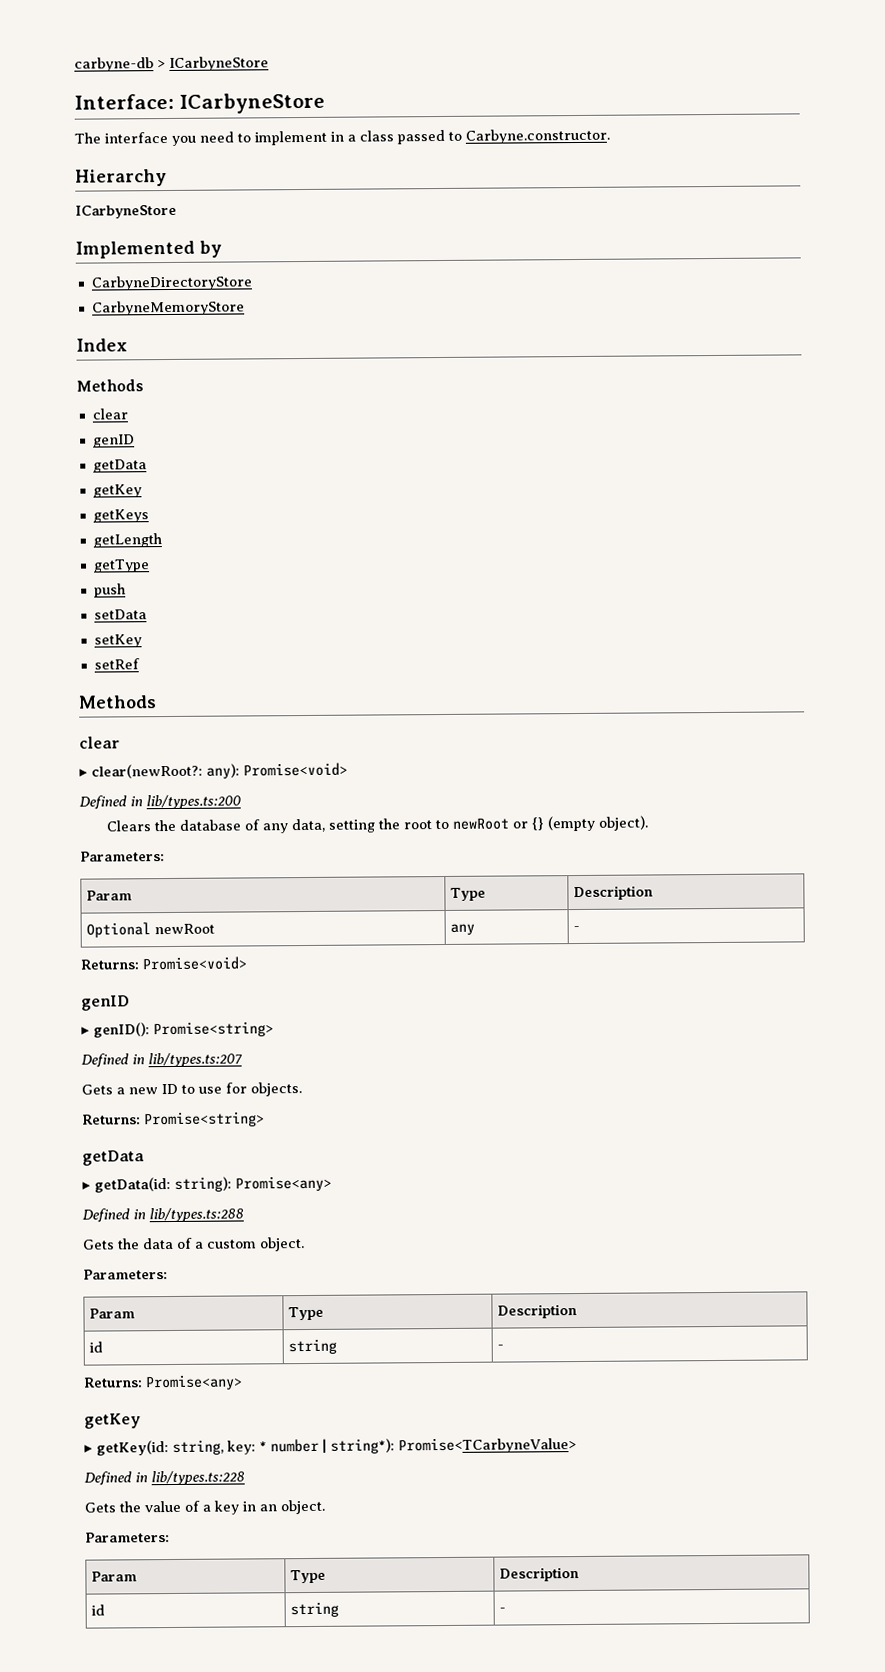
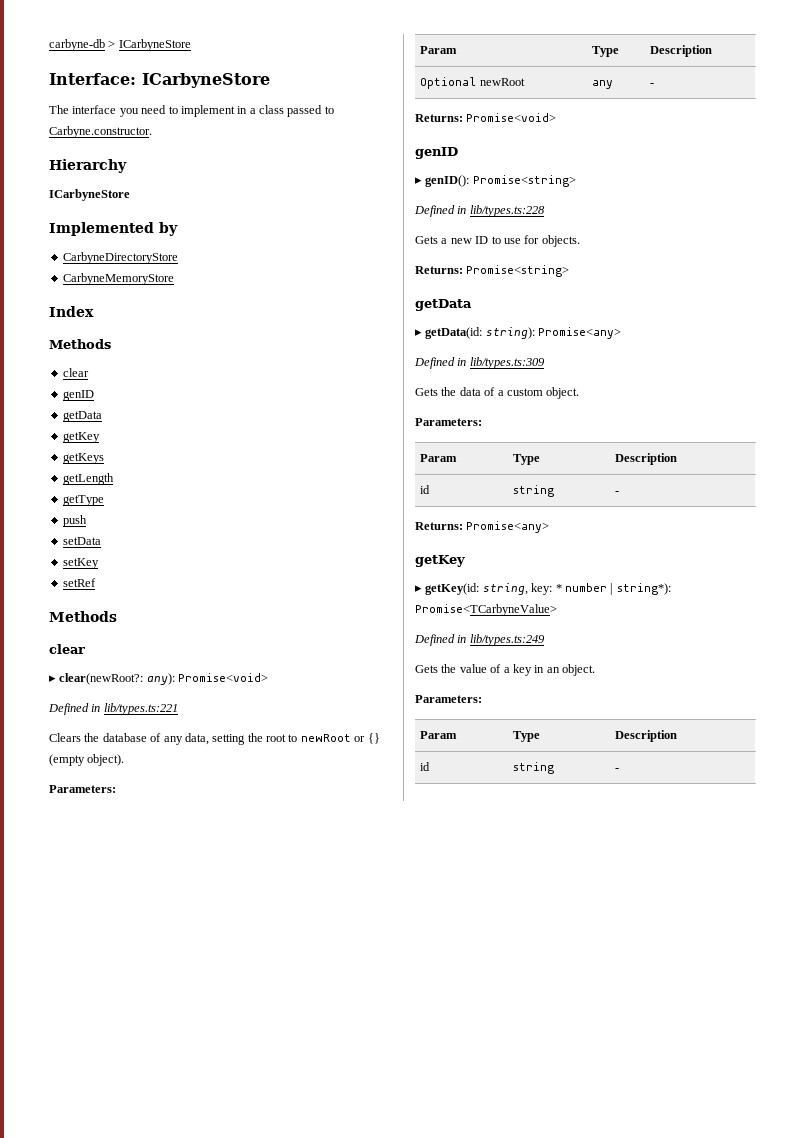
[146,794,241,810] lib/types.ts:200 -> [103,703,178,715] lib/types.ts:221
[148,1052,243,1068] lib/types.ts:207 -> [469,205,545,217] lib/types.ts:228
[149,1207,244,1223] lib/types.ts:288 -> [469,357,545,369] lib/types.ts:309
[151,1470,245,1486] lib/types.ts:228 -> [469,634,545,646] lib/types.ts:249

